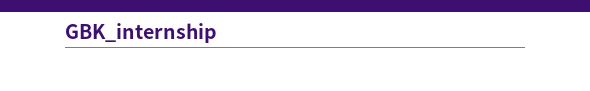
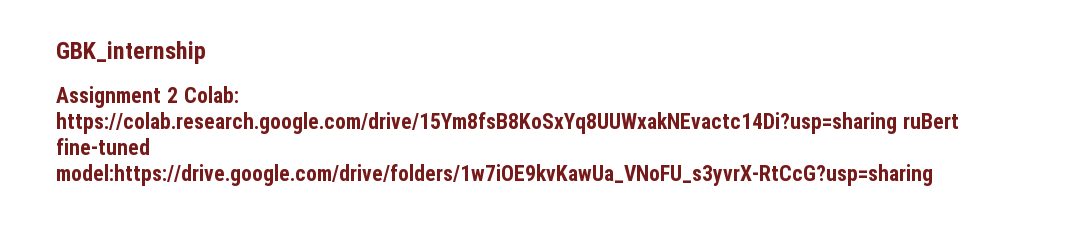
(217, 33) none -> [56,86,239,108] [56,112,959,134] [56,138,150,155] [56,164,933,186] // Assignment 2 Colab: https://colab.research.google.com/drive/15Ym8fsB8KoSxYq8UUWxakNEvactc14Di?usp=sharing ruBert fine-tuned model:https://drive.google.com/drive/folders/1w7iOE9kvKawUa_VNoFU_s3yvrX-RtCcG?usp=sharing

